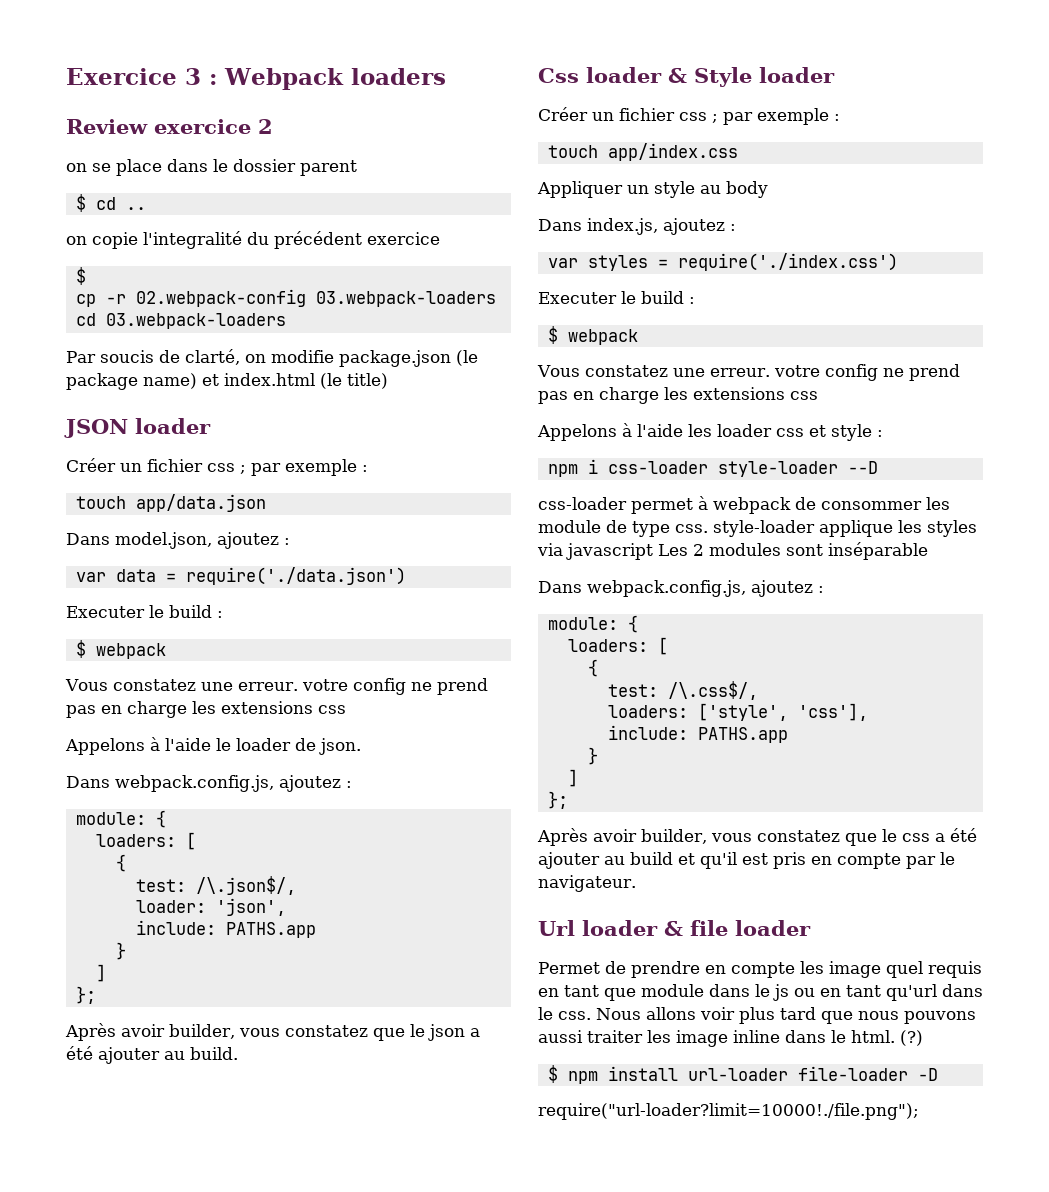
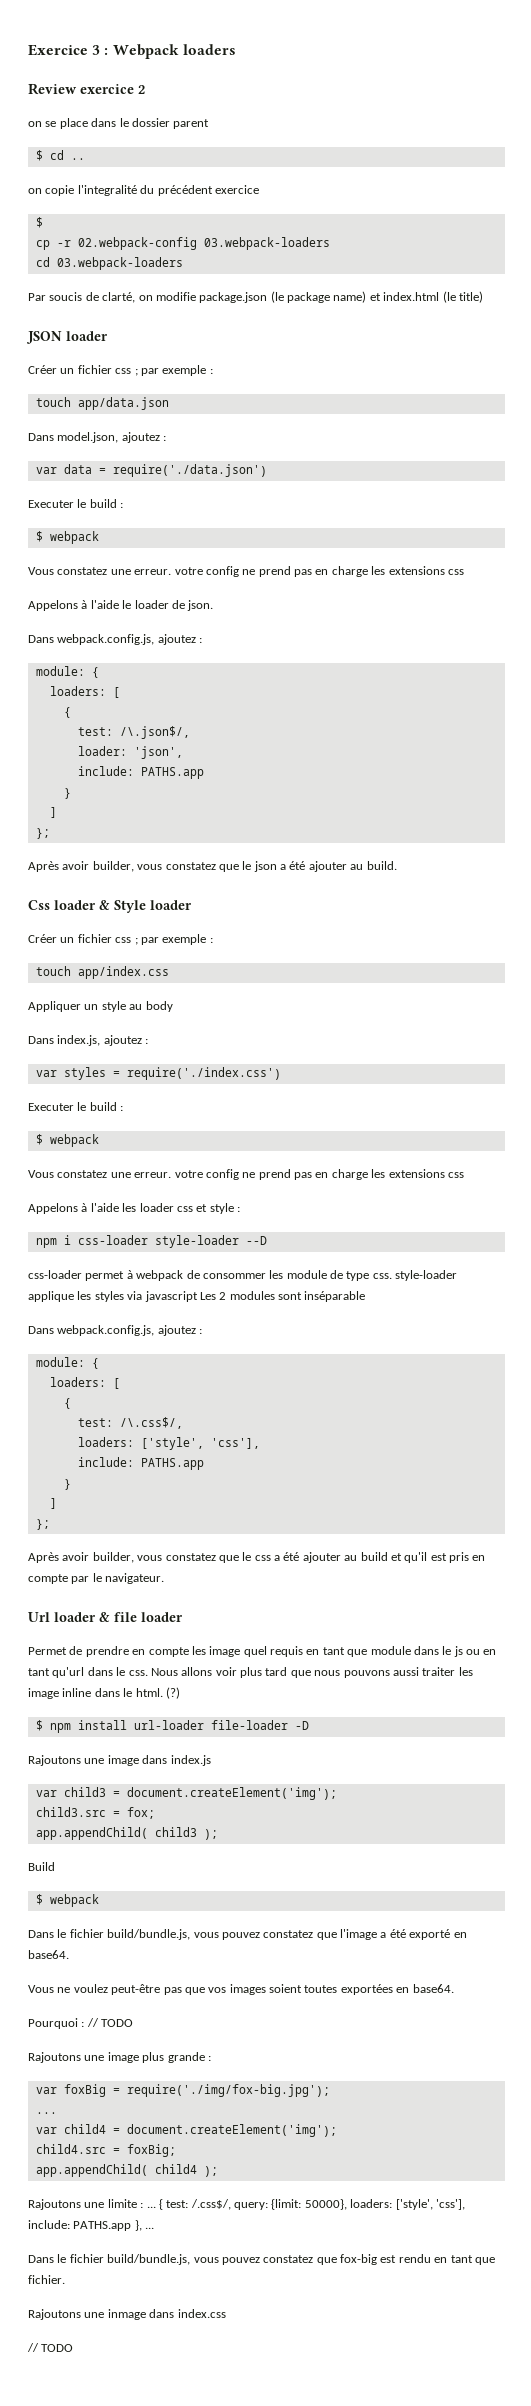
[538,1103,919,1120] require("url-loader?limit=10000!./file.png"); -> [28,1755,211,1766] [35,1787,337,1800] [35,1807,155,1819] [35,1827,218,1840] [28,1862,55,1871] [35,1894,99,1907] [28,1929,467,1940] [28,1950,69,1959] [28,1984,454,1995] [28,2018,134,2029] [28,2052,211,2063] [35,2084,330,2097] [35,2112,57,2114] [35,2124,337,2137] [35,2144,176,2157] [35,2164,218,2177] [28,2199,465,2210] [28,2220,155,2231] [28,2254,495,2265] [28,2275,65,2284] [28,2309,226,2320] [27,2343,74,2352] Rajoutons une image dans index.js // var child3 = document.createElement('img'); // child3.src = fox; // app.appendChild( child3 ); // Build // $ webpack // Dans le fichier build/bundle.js, vous pouvez constatez que l'image a été exporté en base64. // Vous ne voulez peut-être pas que vos images soient toutes exportées en base64. // Pourquoi : // TODO // Rajoutons une image plus grande : // var foxBig = require('./img/fox-big.jpg'); // ... // var child4 = document.createElement('img'); // child4.src = foxBig; // app.appendChild( child4 ); // Rajoutons une limite : ... { test: /.css$/, query: {limit: 50000}, loaders: ['style', 'css'], include: PATHS.app }, ... // Dans le fichier build/bundle.js, vous pouvez constatez que fox-big est rendu en tant que fichier. // Rajoutons une inmage dans index.css // // TODO

